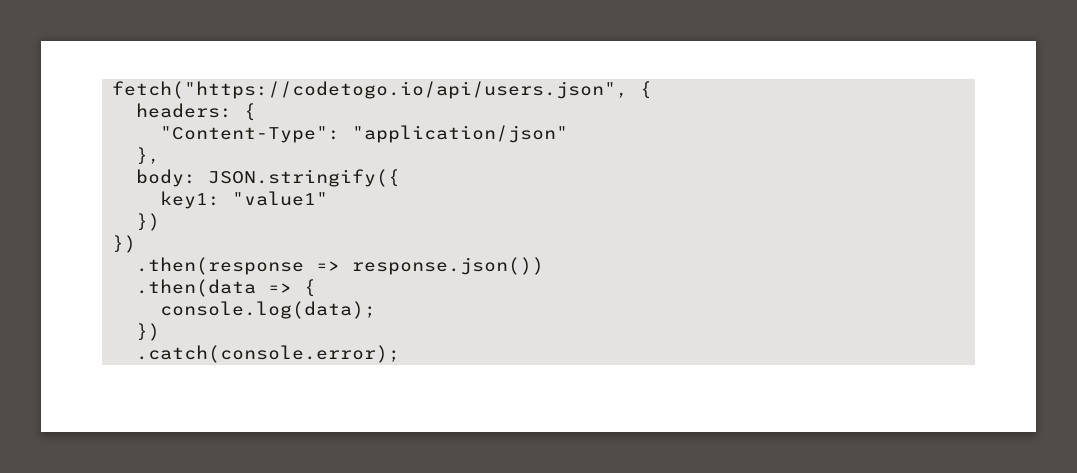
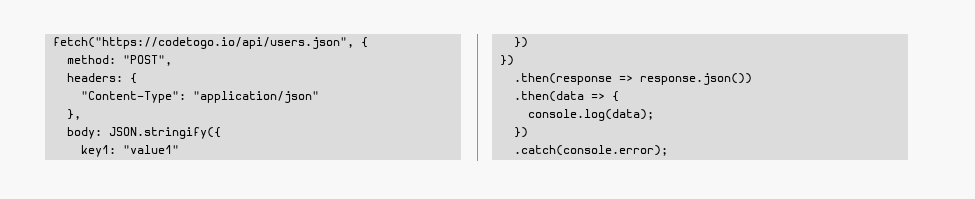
(653, 90) none -> [66,55,172,66] // method: "POST",

